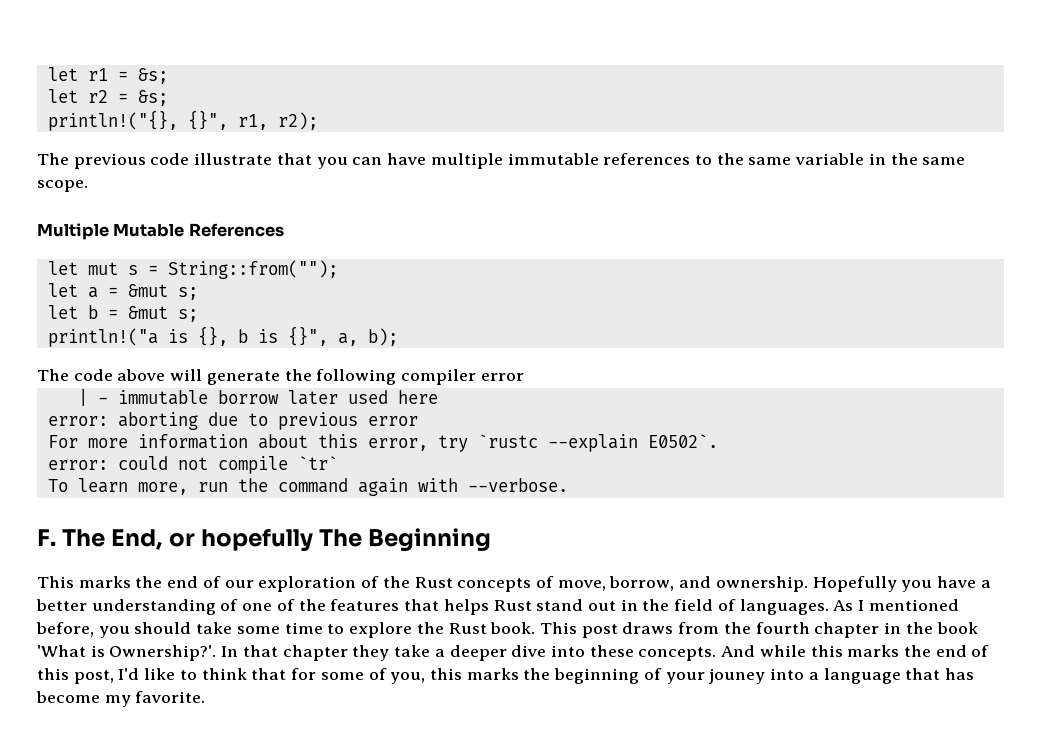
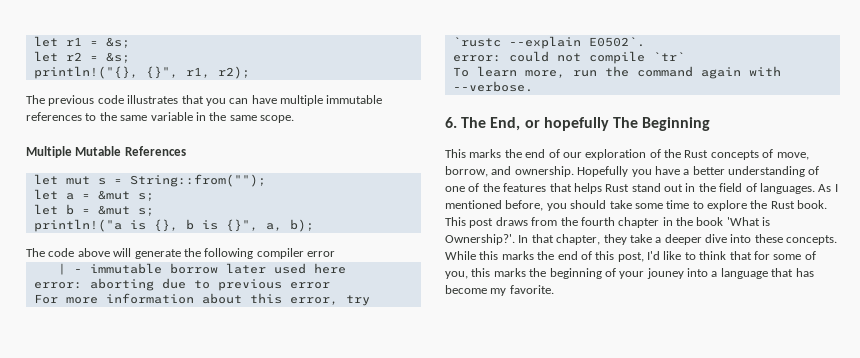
[194,153,273,165] illustrate -> [127,95,179,104] illustrates
[37,529,56,546] F. -> [445,117,457,128] 6.
[282,645,348,661] chapter -> [556,234,601,245] chapter,
[721,645,806,657] And while -> [445,251,476,260] While

